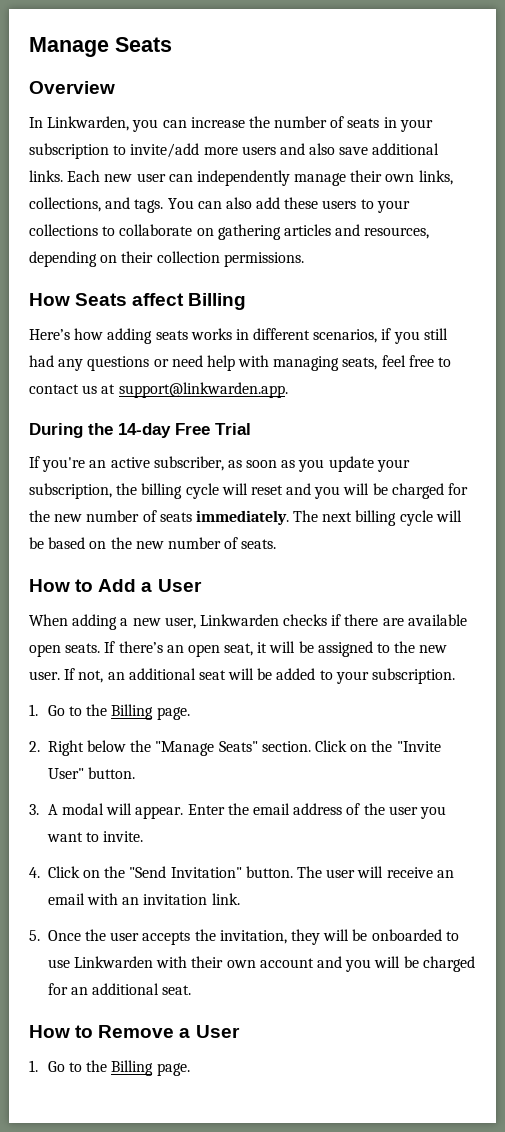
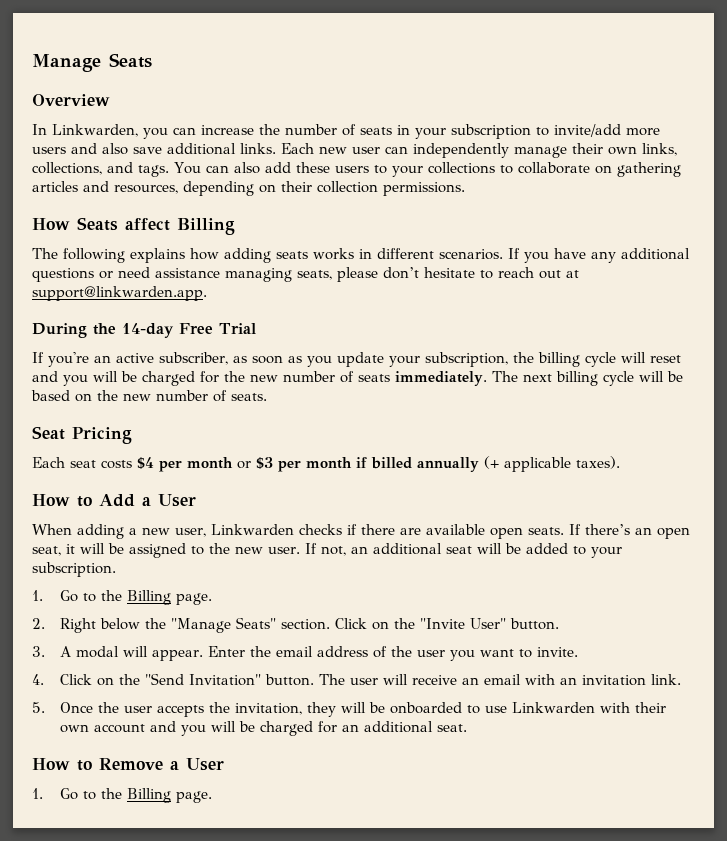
[29,329,70,340] Here’s -> [32,248,185,263] The following explains
[313,328,448,344] [29,355,452,371] [29,384,98,394] scenarios, if you still had any questions or need help with managing seats, feel free to contact us -> [439,248,690,263] [32,267,561,282] scenarios. If you have any additional questions or need assistance managing seats, please don’t hesitate to reach out
(277, 544) none -> [32,426,132,444] [32,456,620,472] // Seat Pricing // Each seat costs $4 per month or $3 per month if billed annually (+ applicable taxes).

